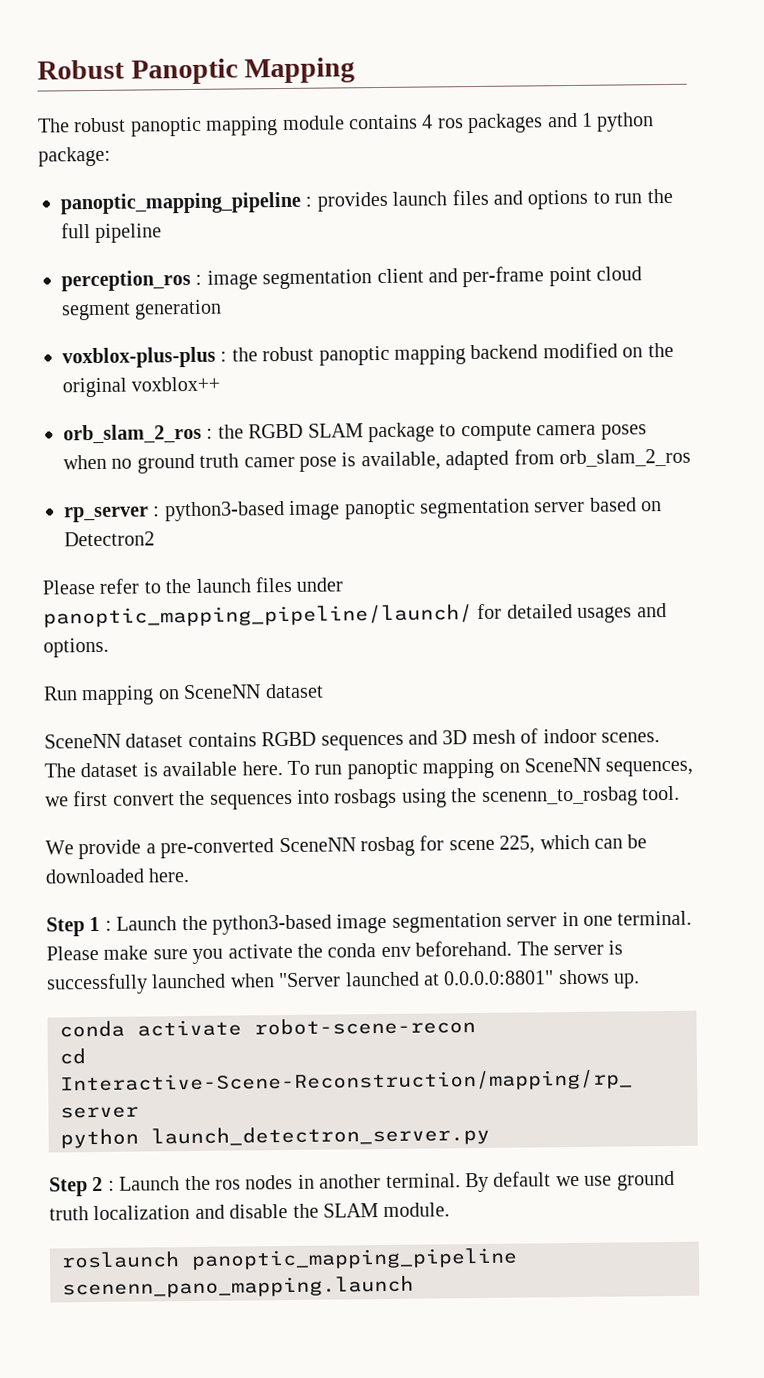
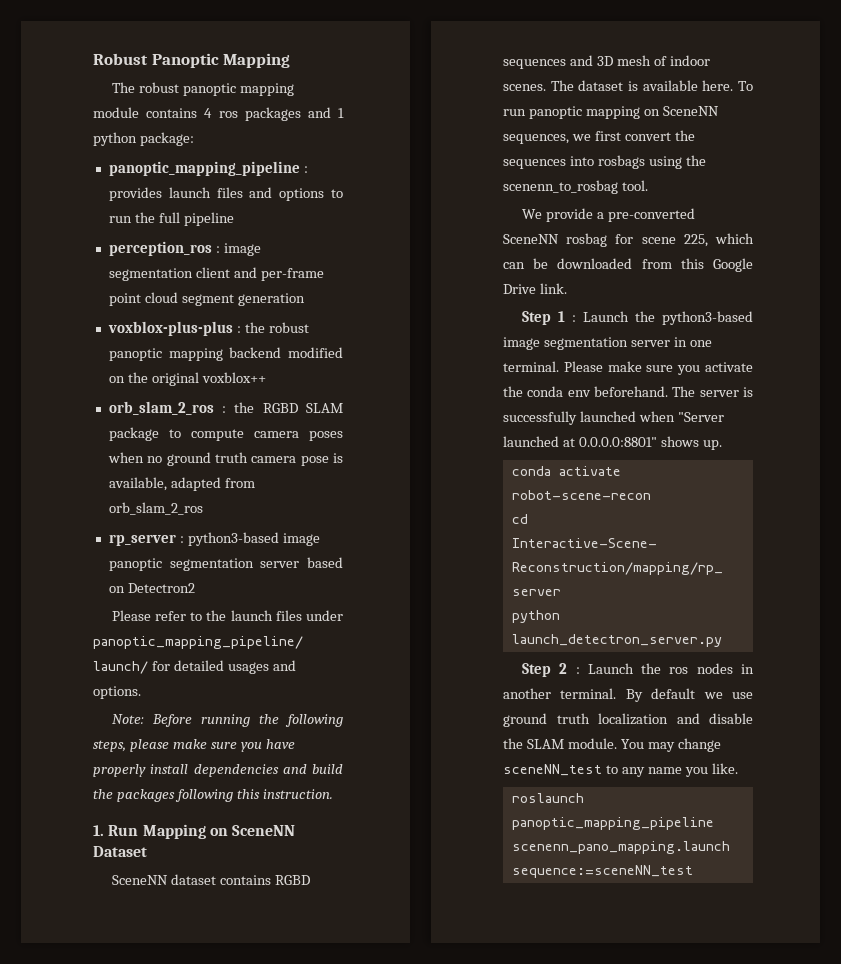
[243,456,295,468] camer -> [251,456,297,463] camera
[43,683,324,706] Run mapping on SceneNN dataset -> [111,714,343,727] [93,739,295,752] [93,764,343,777] [93,789,333,802] [93,824,296,839] [93,846,147,857] Note: Before running the following steps, please make sure you have properly install dependencies and build the packages following this instruction. // 1. Run Mapping on SceneNN Dataset
[148,868,191,883] here. -> [641,258,753,272] [503,283,567,294] from this Google Drive link.
(451, 1210) none -> [620,738,721,752] [503,763,738,777] You may change sceneNN_test to any name you like.
(414, 1287) none -> [511,865,693,878] sequence:=sceneNN_test

